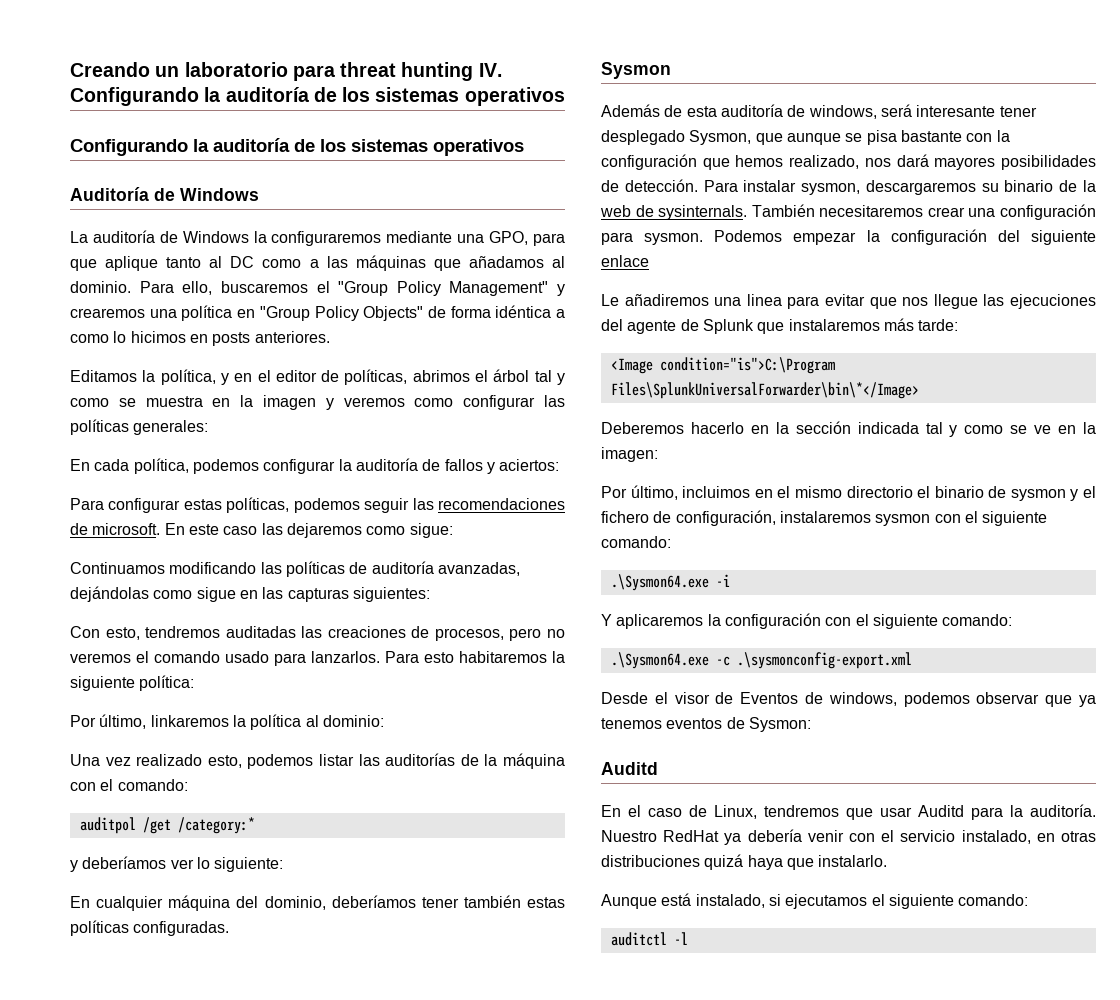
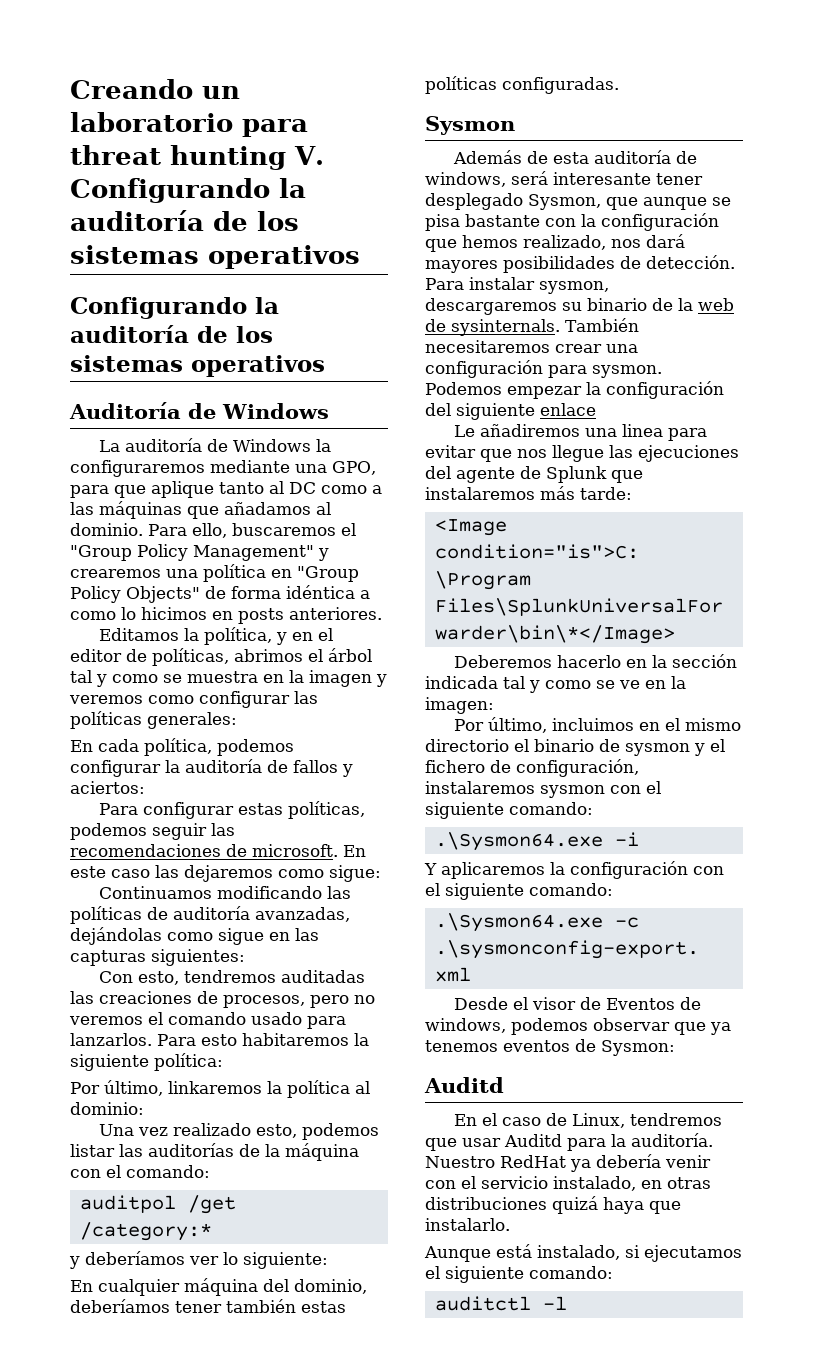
[478,63,502,77] IV. -> [294,146,324,165] V.

